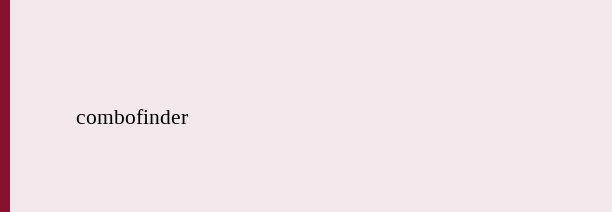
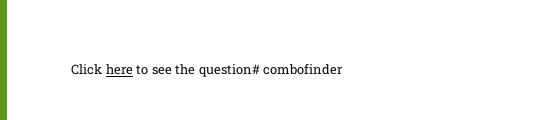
(76, 116) none -> [71,64,260,77] Click here to see the question#

